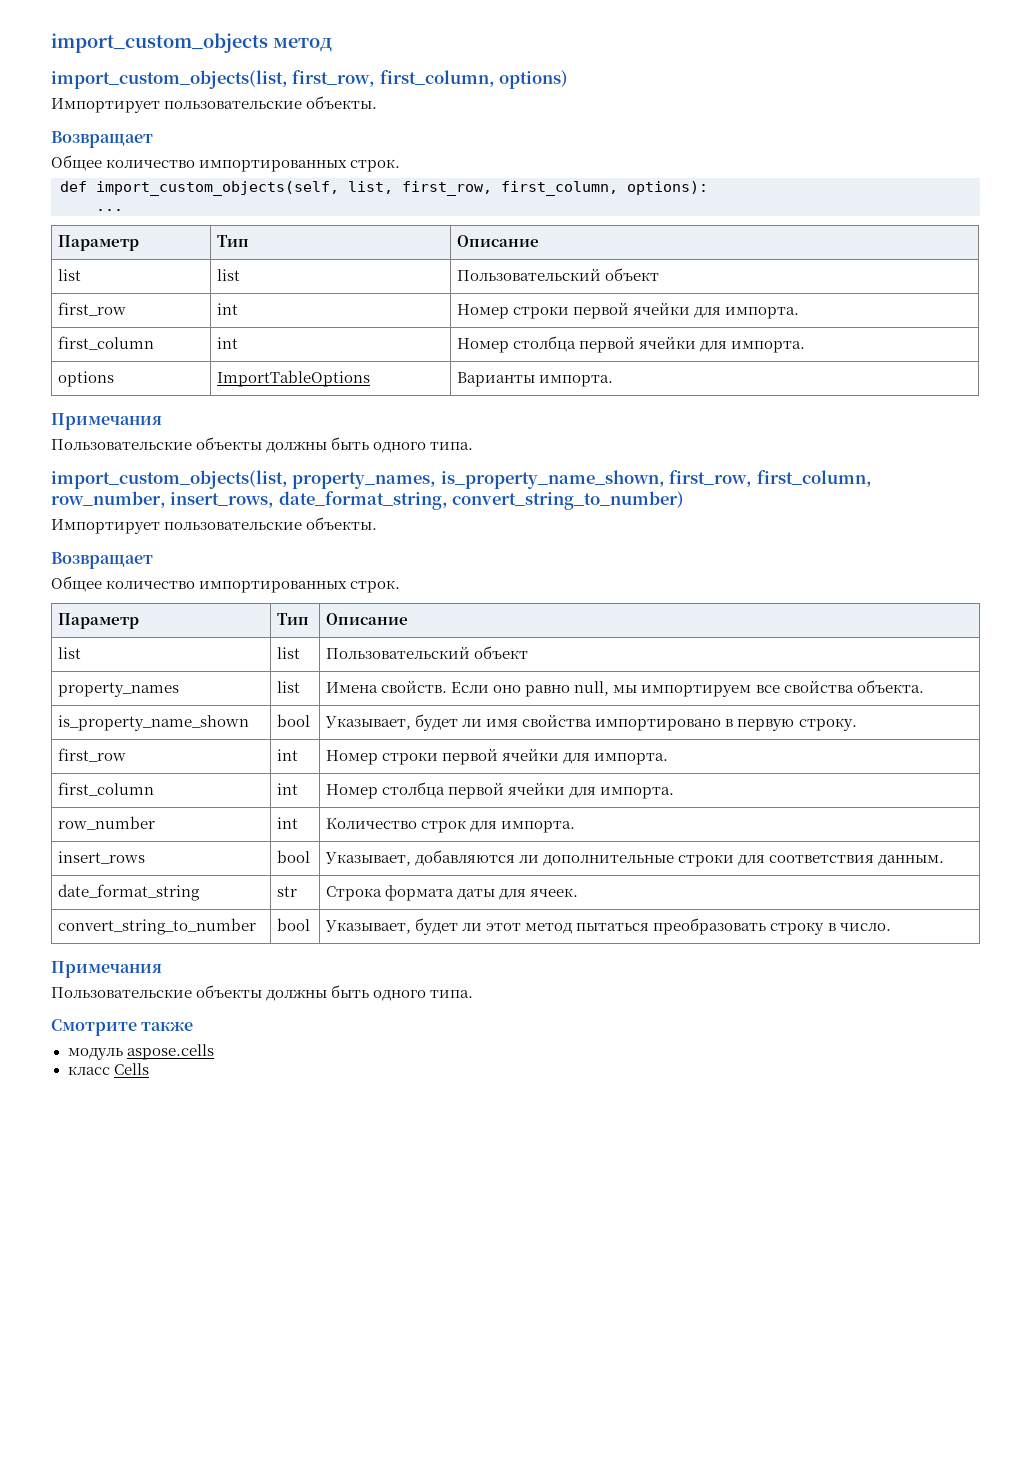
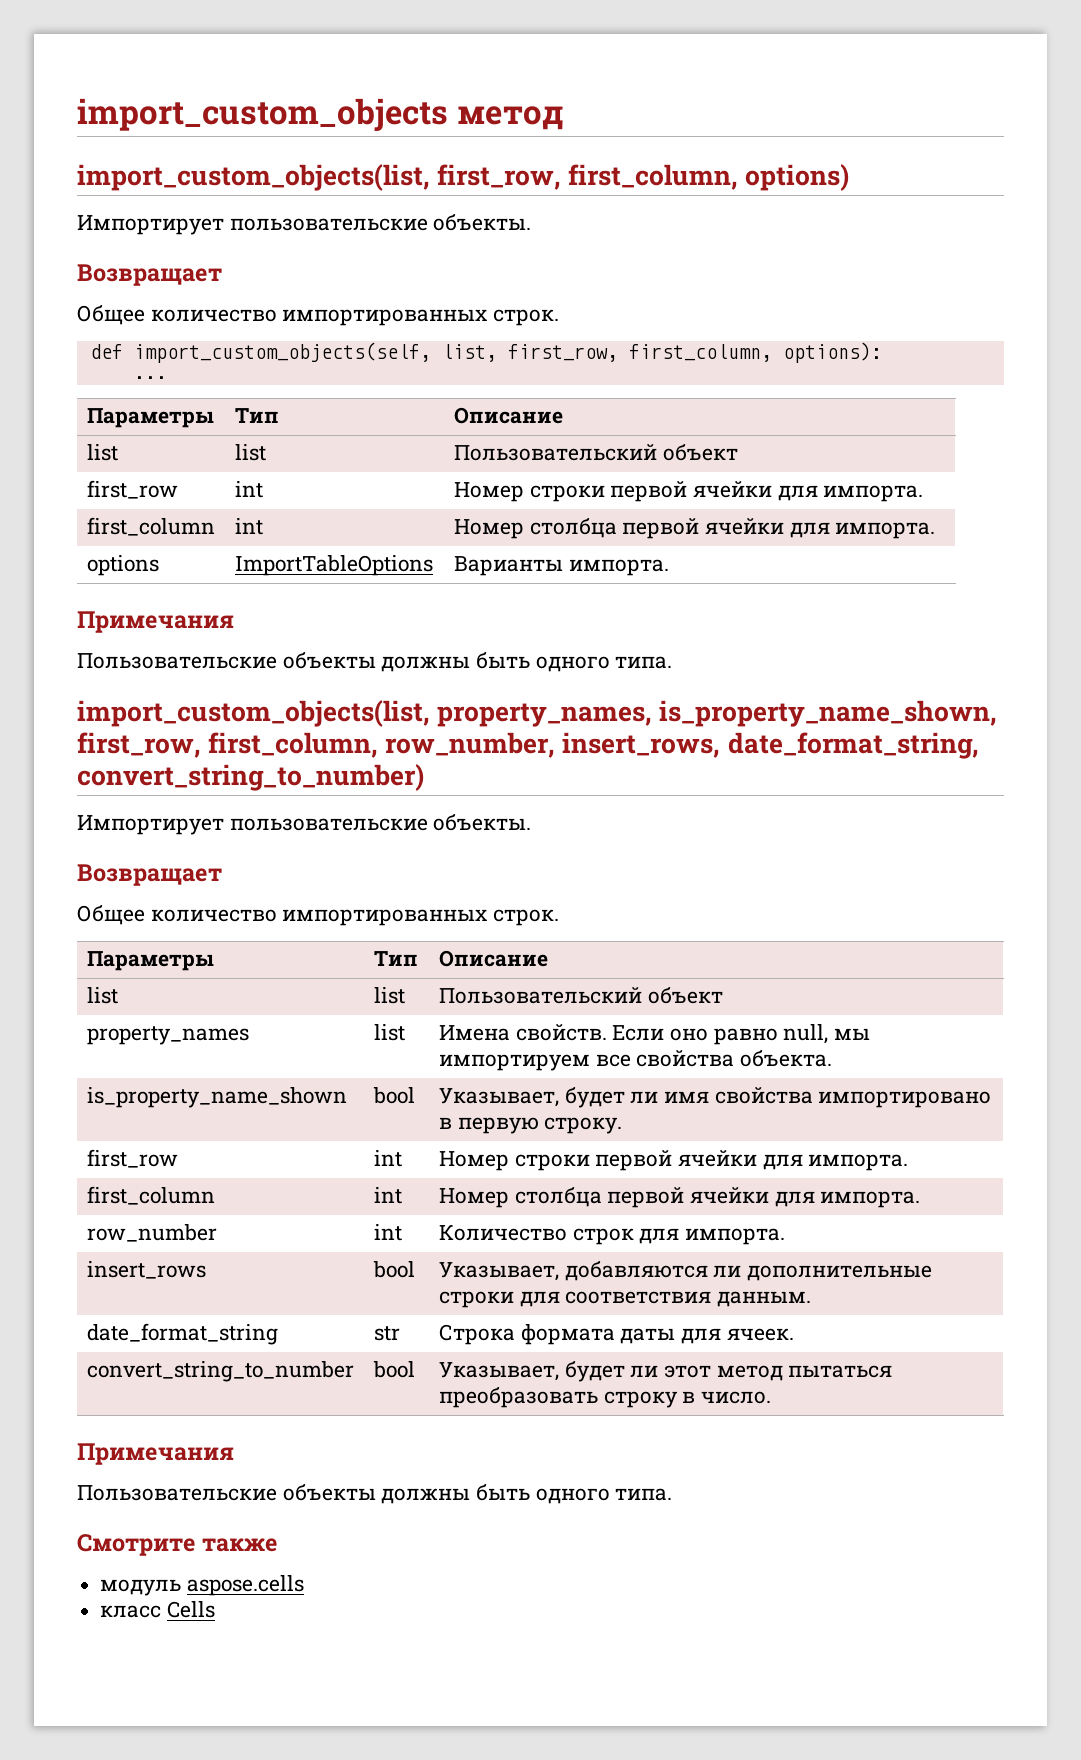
[58,235,140,251] Параметр -> [86,408,214,428] Параметры
[58,613,140,629] Параметр -> [86,951,214,971] Параметры

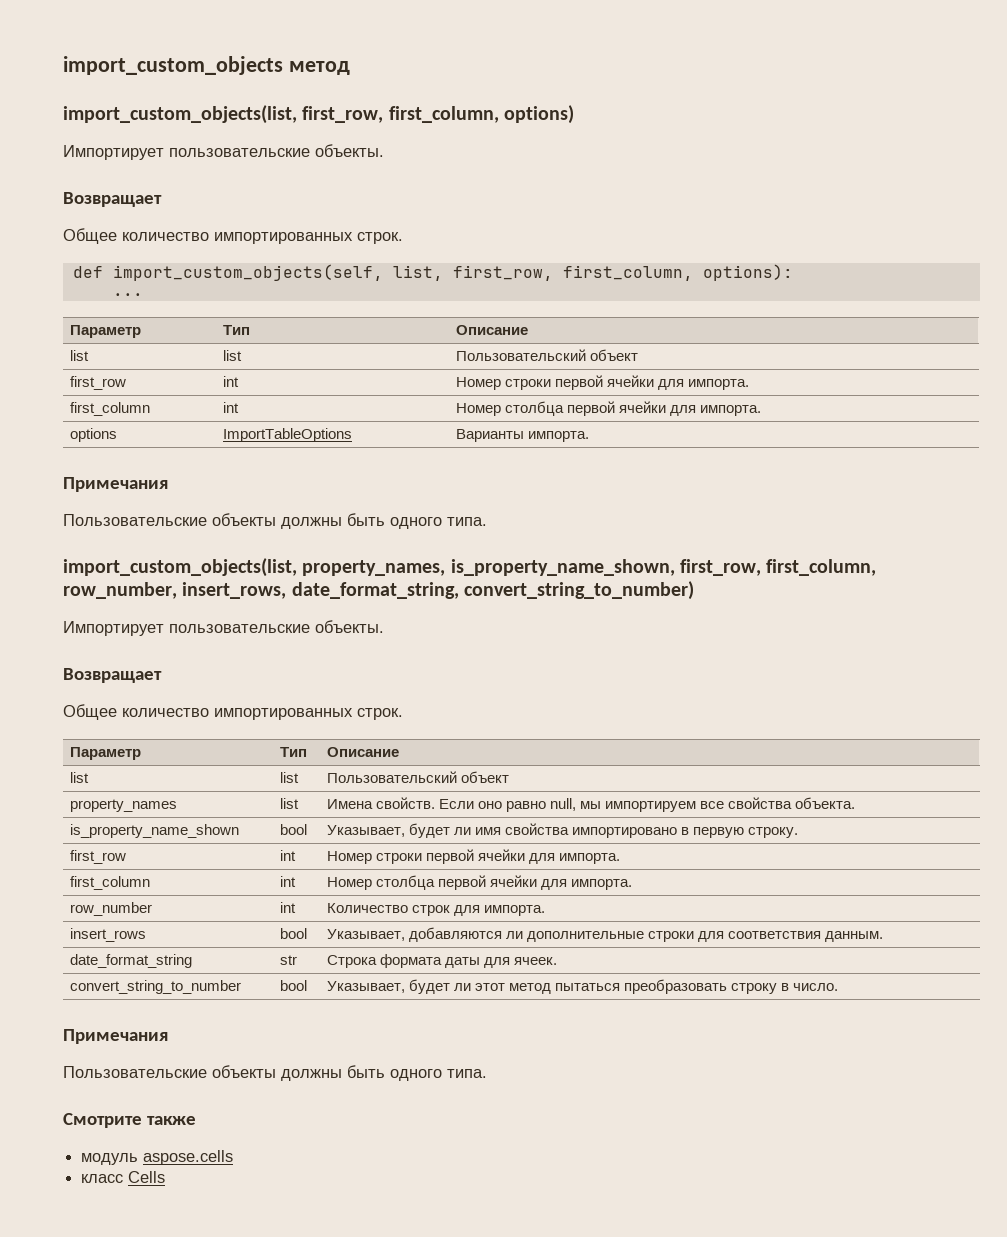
[86,408,214,428] Параметры -> [69,325,141,338] Параметр
[86,951,214,971] Параметры -> [69,747,141,760] Параметр

